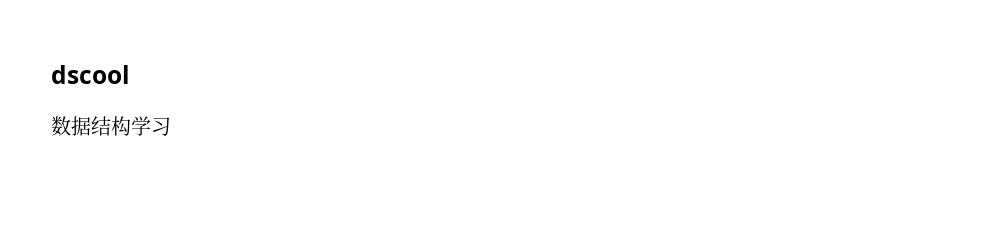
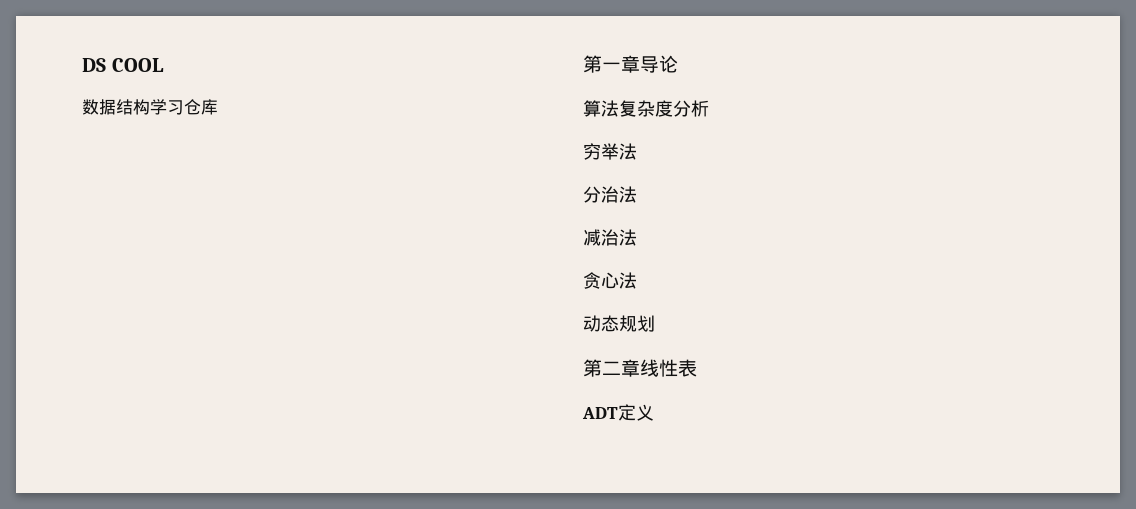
[51,65,129,84] dscool -> [82,58,164,72] DS COOL
(171, 126) none -> [184,99,218,115] [583,55,678,73] [583,100,709,117] [583,143,637,160] [583,186,637,203] [583,229,637,246] [583,272,637,289] [583,315,655,332] [583,359,697,377] [582,404,654,421] 仓库 // 第一章导论 // 算法复杂度分析 // 穷举法 // 分治法 // 减治法 // 贪心法 // 动态规划 // 第二章线性表 // ADT定义

